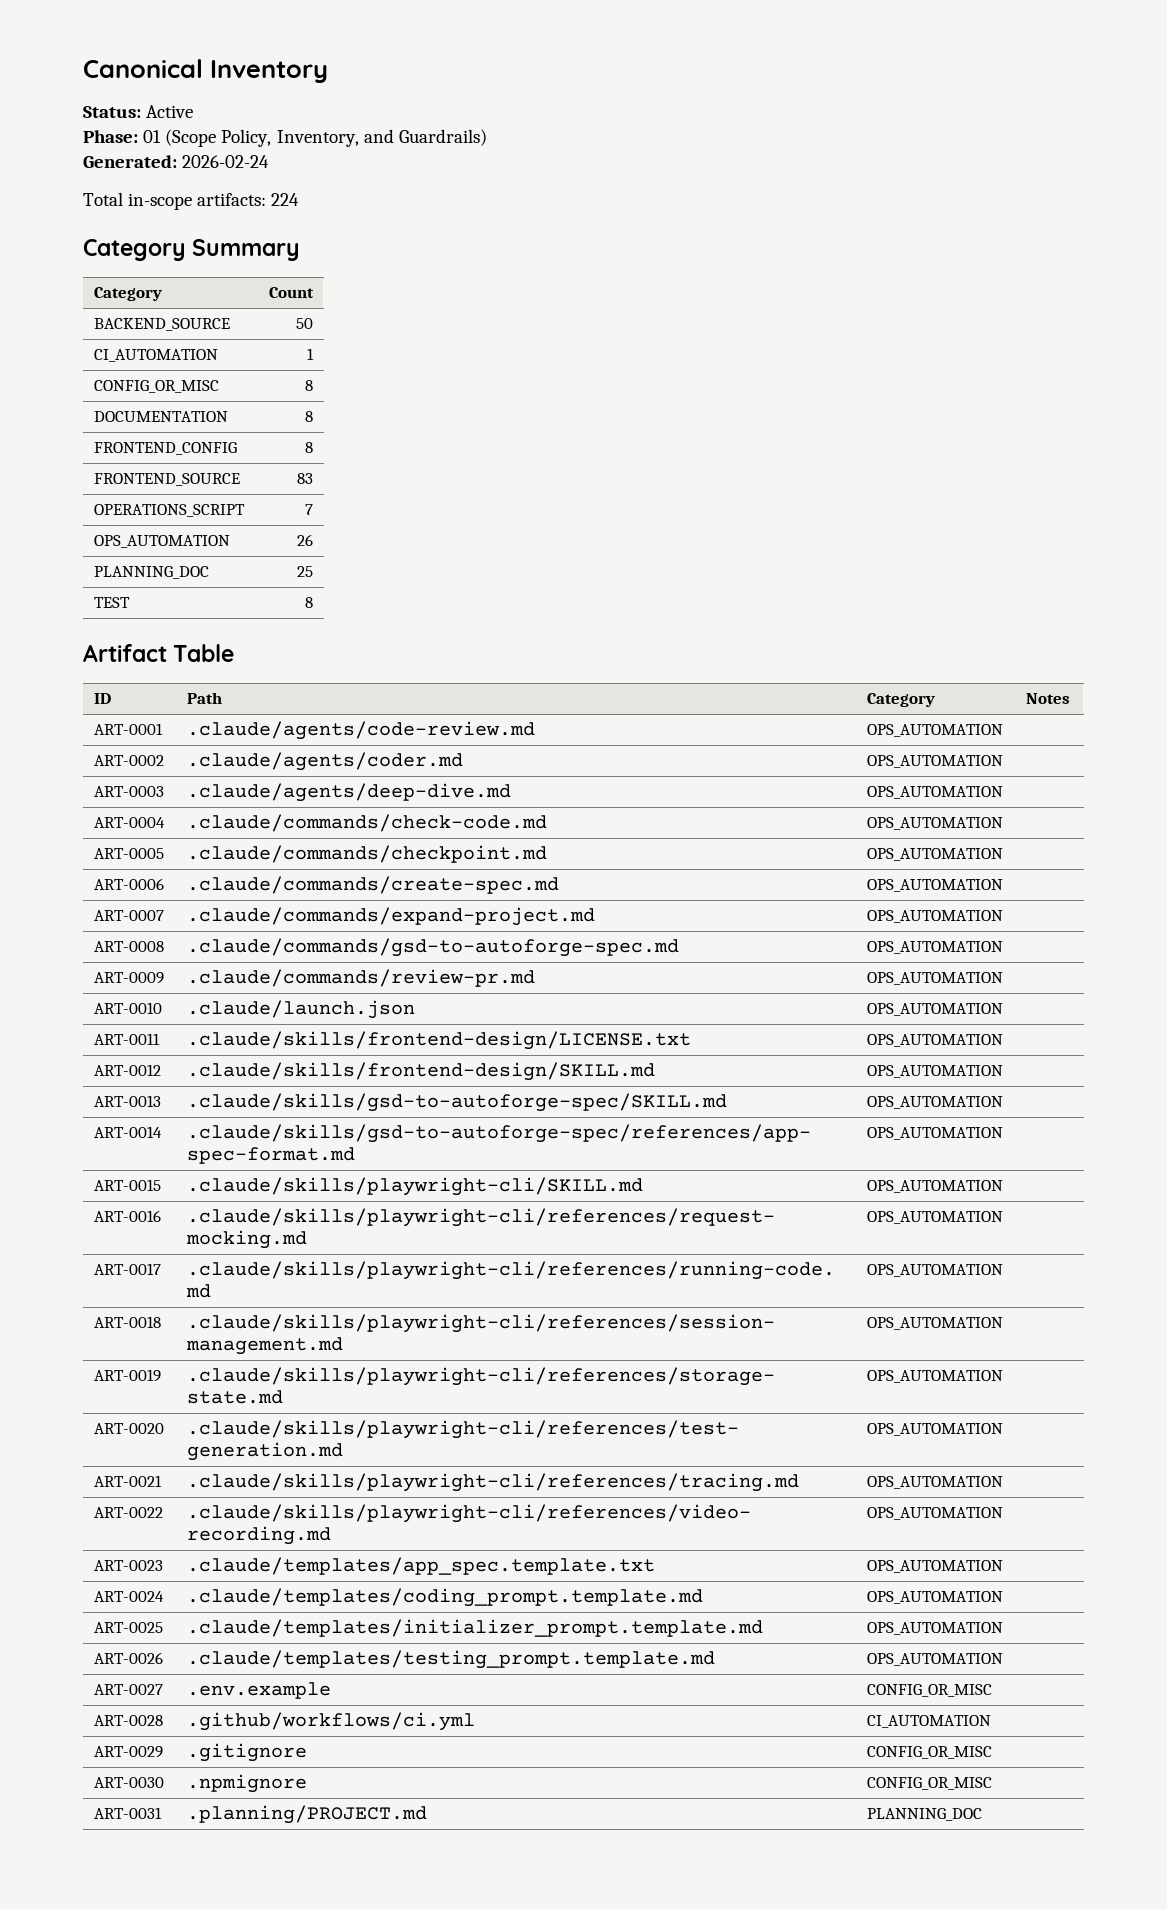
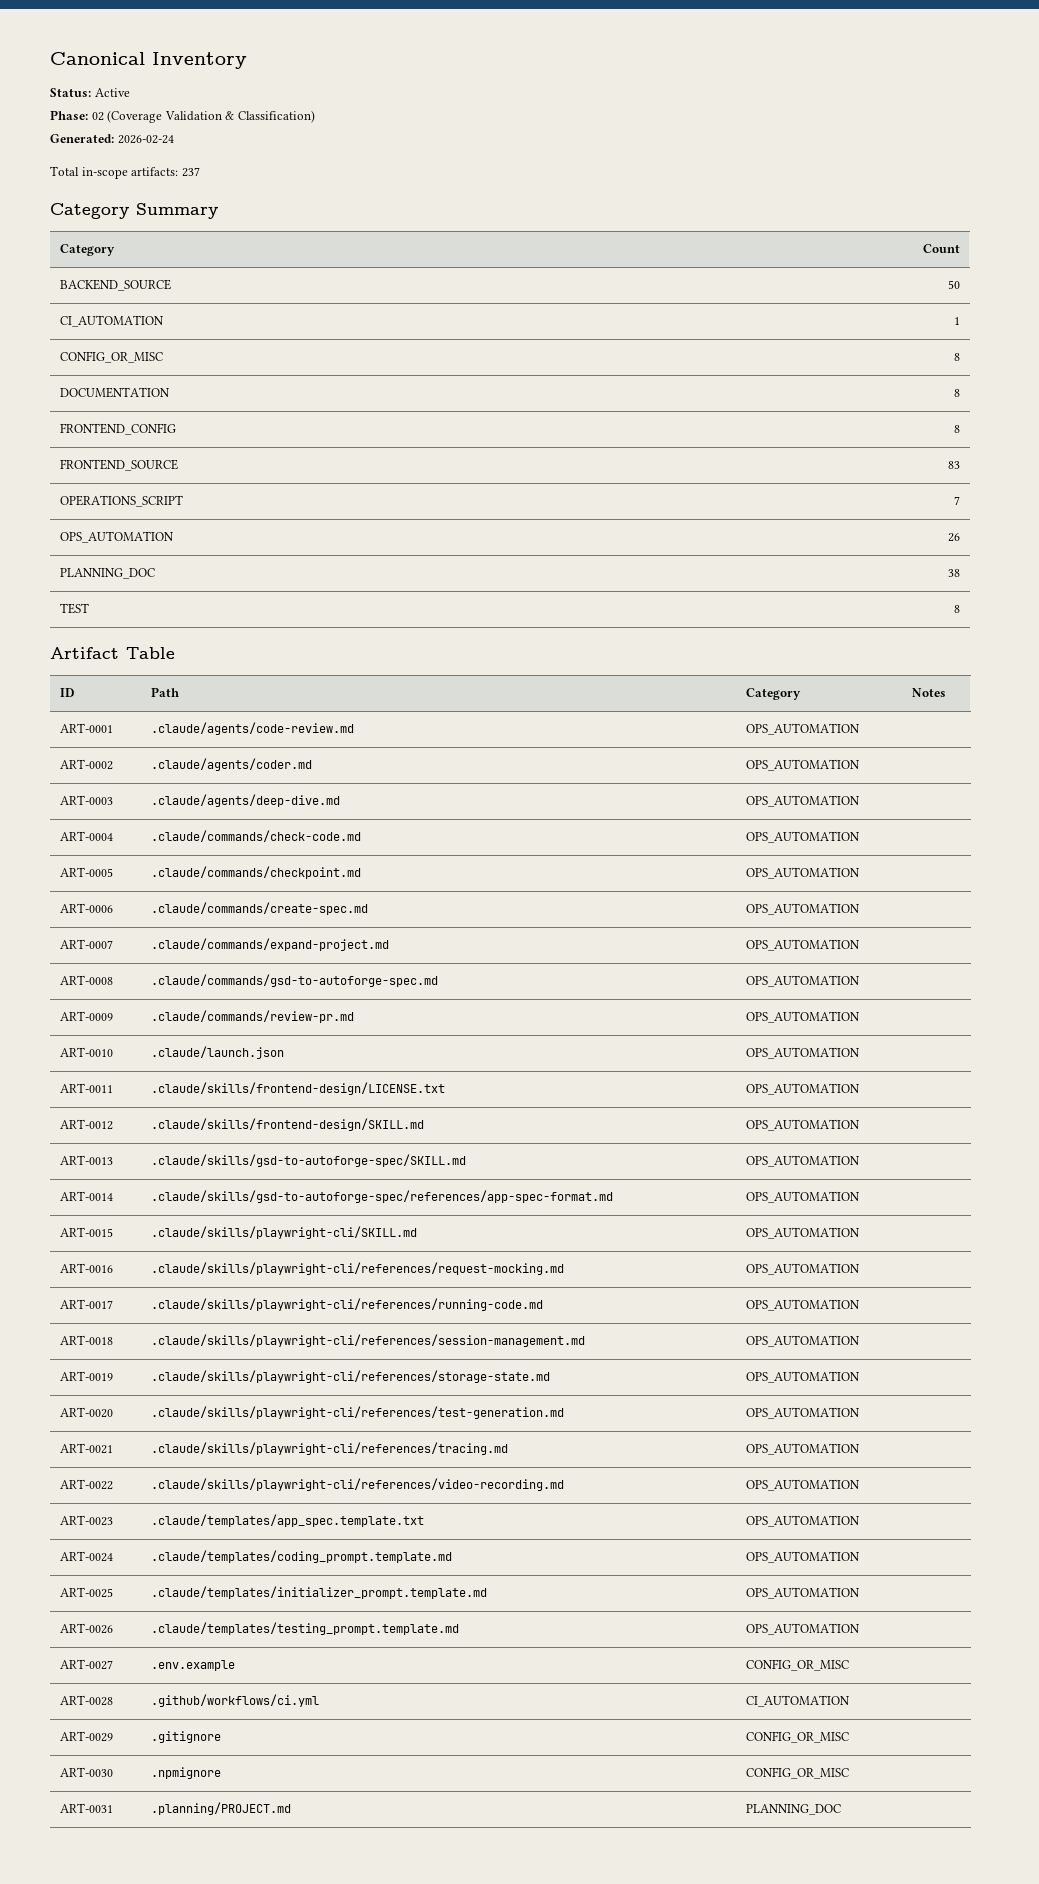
[143,129,487,147] 01 (Scope Policy, Inventory, and Guardrails) -> [91,110,315,123] 02 (Coverage Validation & Classification)
[271,193,300,206] 224 -> [181,167,200,177] 237
[296,566,313,577] 25 -> [947,569,960,577] 38

